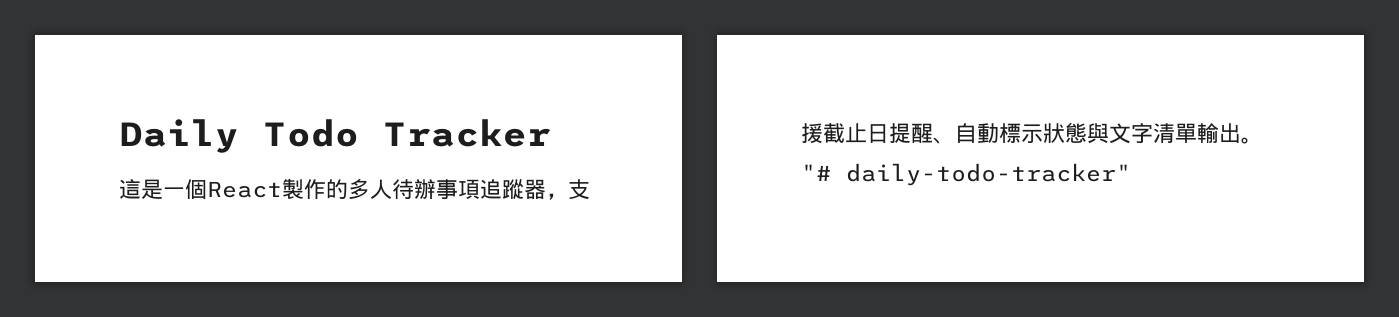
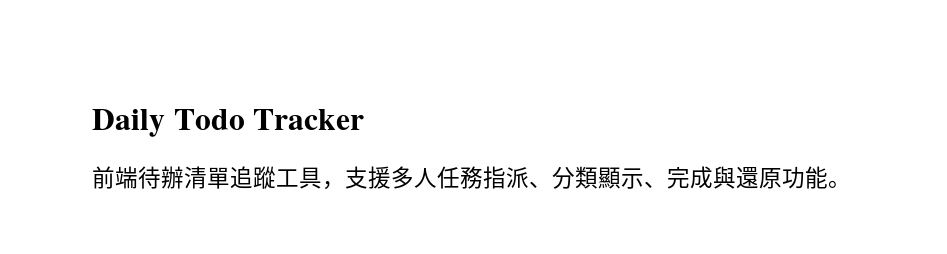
[119,178,590,200] [801,122,1263,144] [801,163,1131,186] 這是一個React製作的多人待辦事項追蹤器，支援截止日提醒、自動標示狀態與文字清單輸出。"# daily-todo-tracker" -> [92,166,851,190] 前端待辦清單追蹤工具，支援多人任務指派、分類顯示、完成與還原功能。

